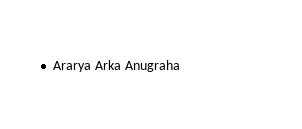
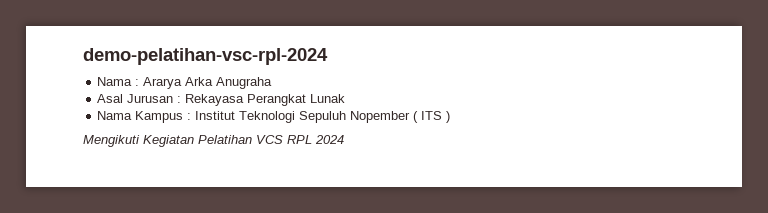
(53, 66) none -> [83,48,328,65] [97,77,140,86] demo-pelatihan-vsc-rpl-2024 // Nama :
(180, 66) none -> [97,94,346,106] [97,111,451,123] [83,135,344,147] // Asal Jurusan : Rekayasa Perangkat Lunak // Nama Kampus : Institut Teknologi Sepuluh Nopember ( ITS ) // Mengikuti Kegiatan Pelatihan VCS RPL 2024

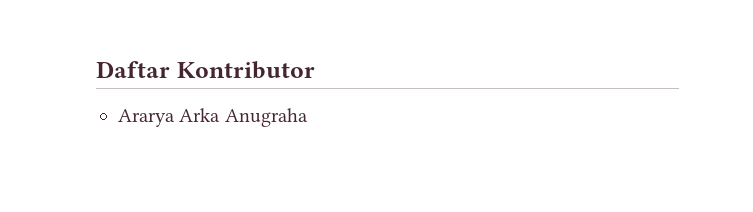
[83,48,328,65] [97,77,140,86] demo-pelatihan-vsc-rpl-2024 // Nama : -> [96,61,315,79] Daftar Kontributor //
[97,94,346,106] [97,111,451,123] [83,135,344,147] // Asal Jurusan : Rekayasa Perangkat Lunak // Nama Kampus : Institut Teknologi Sepuluh Nopember ( ITS ) // Mengikuti Kegiatan Pelatihan VCS RPL 2024 -> (308, 117) none

